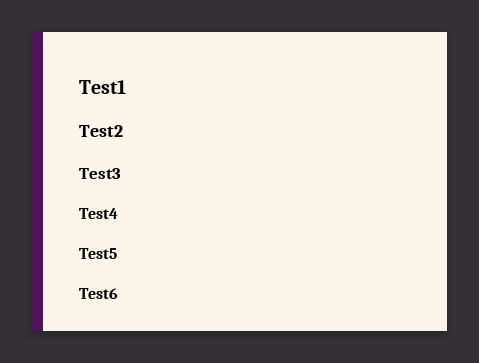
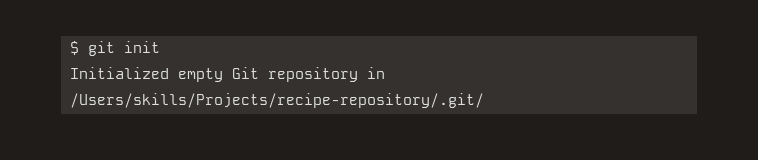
[79,80,126,94] [79,125,123,137] [79,168,121,179] [79,208,118,219] [79,248,117,259] [79,288,118,299] Test1 // Test2 // Test3 // Test4 // Test5 // Test6 -> [69,41,160,56] [69,67,385,82] [69,93,484,108] $ git init // Initialized empty Git repository in /Users/skills/Projects/recipe-repository/.git/

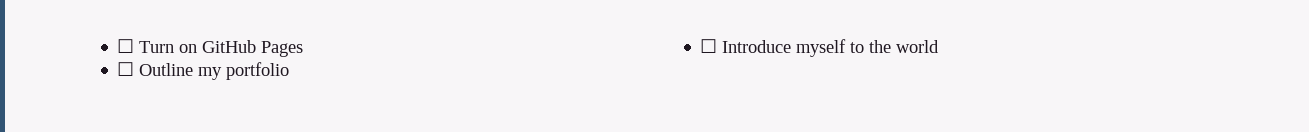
[69,41,160,56] [69,67,385,82] [69,93,484,108] $ git init // Initialized empty Git repository in /Users/skills/Projects/recipe-repository/.git/ -> [117,39,304,57] [117,62,290,80] [700,39,940,57] ☐ Turn on GitHub Pages // ☐ Outline my portfolio // ☐ Introduce myself to the world

